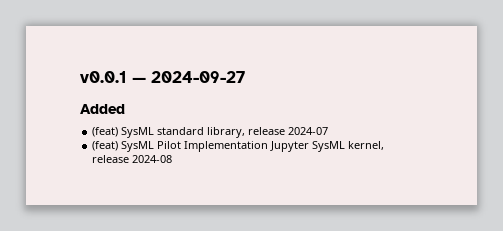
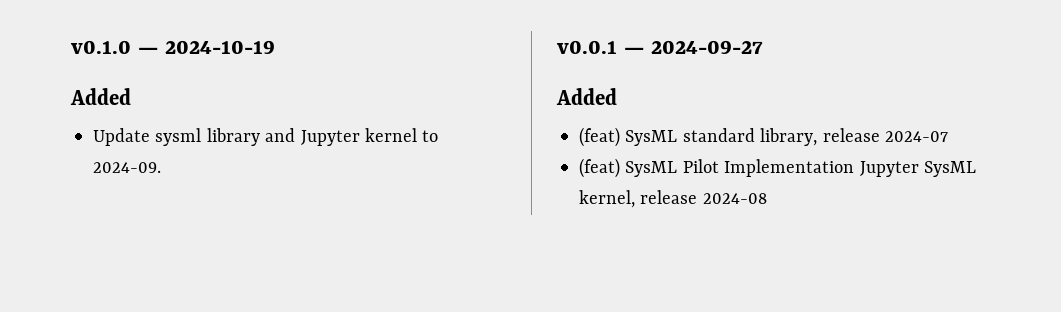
(80, 77) none -> [71,40,275,54] [70,88,131,105] [93,128,439,146] [93,162,161,173] v0.1.0 — 2024-10-19 // Added // Update sysml library and Jupyter kernel to 2024-09. //

